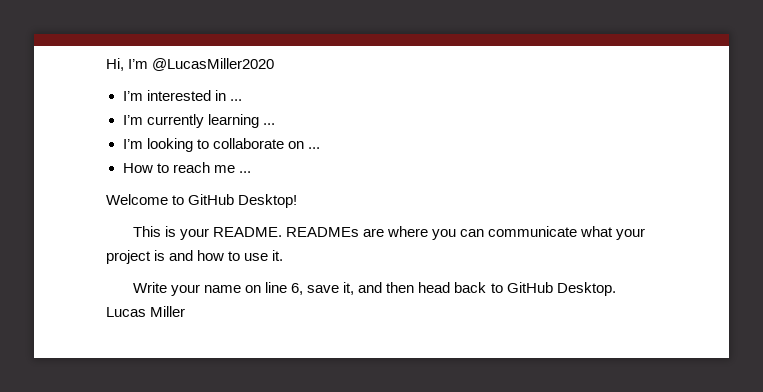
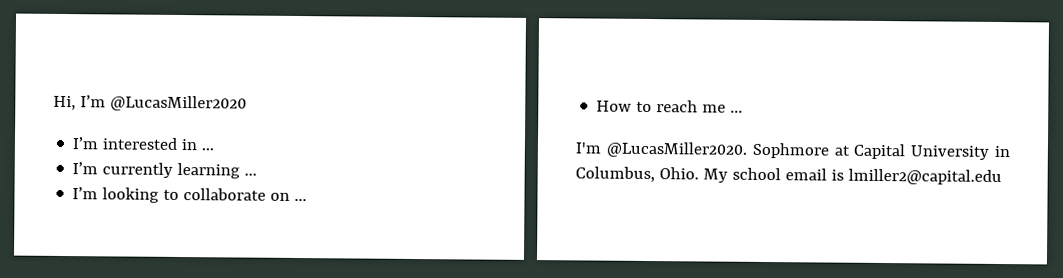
[106,194,298,208] [132,226,646,240] [106,250,284,264] [132,282,616,296] [106,306,186,317] Welcome to GitHub Desktop! // This is your README. READMEs are where you can communicate what your project is and how to use it. // Write your name on line 6, save it, and then head back to GitHub Desktop. Lucas Miller -> [575,141,1010,160] [575,166,1002,186] I'm @LucasMiller2020. Sophmore at Capital University in Columbus, Ohio. My school email is lmiller2@capital.edu

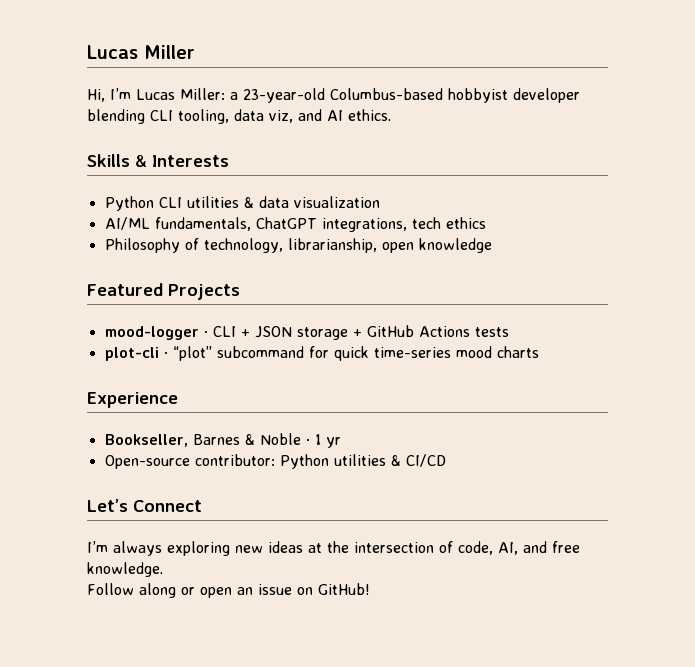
[53,95,247,112] [72,137,215,151] [72,162,258,179] [72,187,308,203] [596,100,744,113] [575,141,1010,160] [575,166,1002,186] Hi, I’m @LucasMiller2020 // I’m interested in ... // I’m currently learning ... // I’m looking to collaborate on ... // How to reach me ... // I'm @LucasMiller2020. Sophmore at Capital University in Columbus, Ohio. My school email is lmiller2@capital.edu -> [87,45,195,59] [87,88,580,103] [87,109,391,124] [87,154,229,167] [104,196,380,211] [104,217,486,232] [104,238,492,253] [87,283,240,300] [104,325,509,340] [104,346,539,361] [87,392,178,408] [104,433,341,448] [104,454,446,469] [87,499,202,512] [87,541,580,556] [87,562,163,577] [87,583,370,598] Lucas Miller // Hi, I’m Lucas Miller: a 23-year-old Columbus-based hobbyist developer blending CLI tooling, data viz, and AI ethics. // Skills & Interests // Python CLI utilities & data visualization // AI/ML fundamentals, ChatGPT integrations, tech ethics // Philosophy of technology, librarianship, open knowledge // Featured Projects // mood-logger · CLI + JSON storage + GitHub Actions tests // plot-cli · “plot” subcommand for quick time-series mood charts // Experience // Bookseller, Barnes & Noble · 1 yr // Open-source contributor: Python utilities & CI/CD // Let’s Connect // I’m always exploring new ideas at the intersection of code, AI, and free knowledge. // Follow along or open an issue on GitHub!

